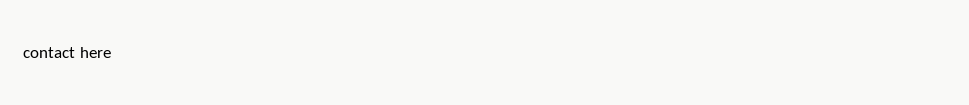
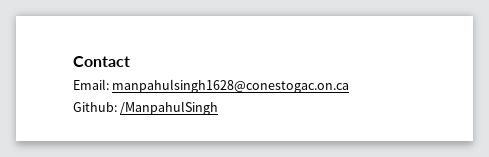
[23,47,111,58] contact here -> [73,56,130,67] [73,79,350,93] [73,101,219,115] Contact // Email: manpahulsingh1628@conestogac.on.ca // Github: /ManpahulSingh

